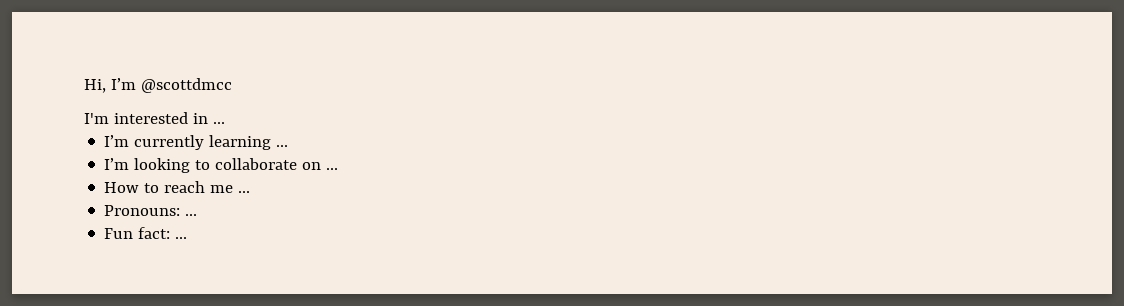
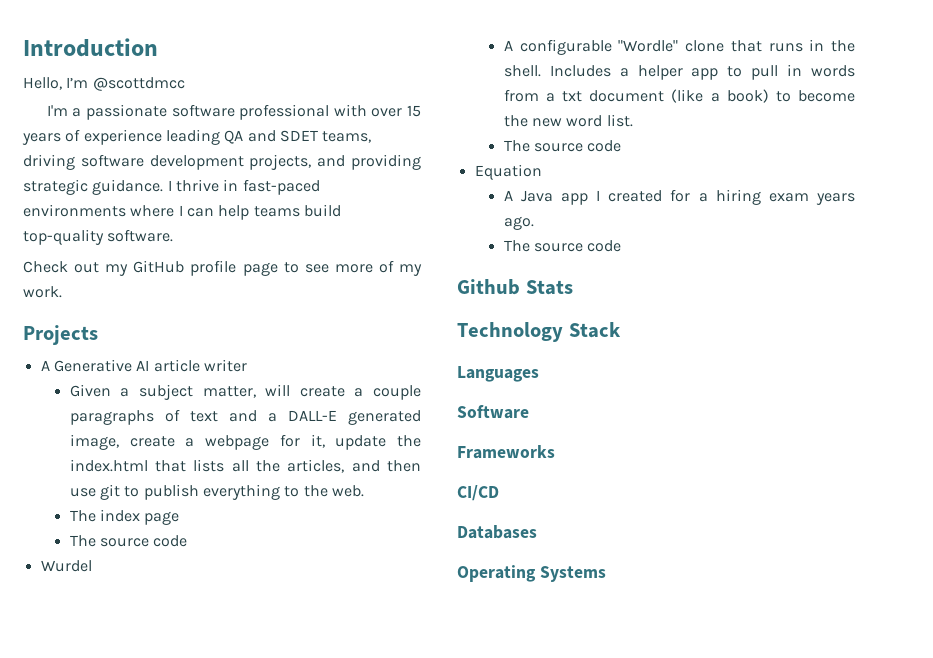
[84,79,106,93] Hi, -> [23,38,158,57] [23,77,62,90] Introduction // Hello,
[113,112,225,124] [104,135,289,150] [104,158,339,173] [104,181,251,193] [104,205,198,216] [104,227,188,239] interested in ... // I’m currently learning ... // I’m looking to collaborate on ... // How to reach me ... // Pronouns: ... // Fun fact: ... -> [72,104,421,120] [22,129,372,145] [23,154,422,170] [23,179,320,195] [23,204,341,220] [23,229,174,245] [23,260,423,276] [23,286,62,298] [23,325,98,345] [40,359,247,372] [69,384,421,400] [69,409,421,425] [69,434,422,450] [69,459,421,473] [69,484,365,500] [69,509,180,525] [69,535,188,547] [40,560,92,572] [503,39,855,55] [503,64,855,80] [503,89,855,103] [503,114,633,127] [503,140,622,152] [474,164,542,180] [503,189,855,205] [503,216,534,230] [503,240,622,252] [457,279,573,295] [457,322,621,342] [457,366,539,382] [457,405,529,419] [457,445,555,459] [457,485,499,501] [457,525,537,539] [457,565,606,582] a passionate software professional with over 15 years of experience leading QA and SDET teams, driving software development projects, and providing strategic guidance. I thrive in fast-paced environments where I can help teams build top-quality software. // Check out my GitHub profile page to see more of my work. // Projects // A Generative AI article writer // Given a subject matter, will create a couple paragraphs of text and a DALL-E generated image, create a webpage for it, update the index.html that lists all the articles, and then use git to publish everything to the web. // The index page // The source code // Wurdel // A configurable "Wordle" clone that runs in the shell. Includes a helper app to pull in words from a txt document (like a book) to become the new word list. // The source code // Equation // A Java app I created for a hiring exam years ago. // The source code // Github Stats // Technology Stack // Languages // Software // Frameworks // CI/CD // Databases // Operating Systems

